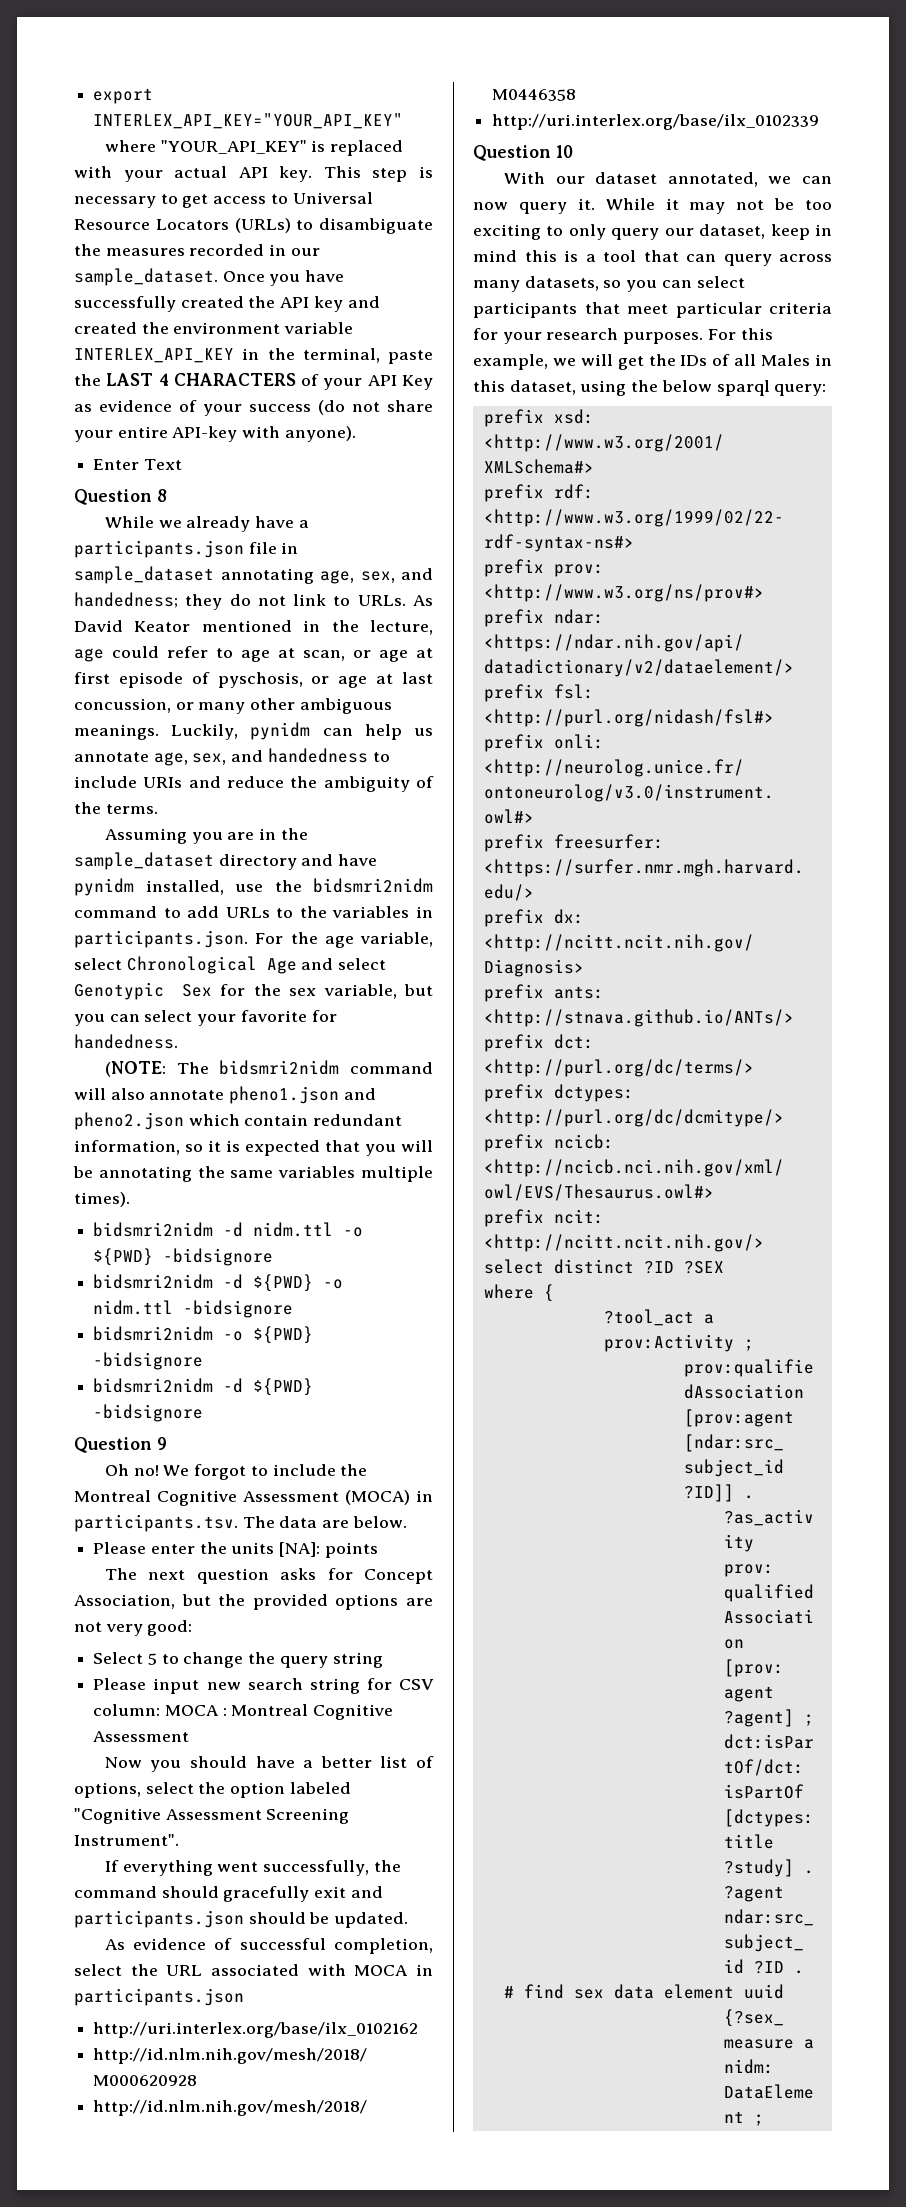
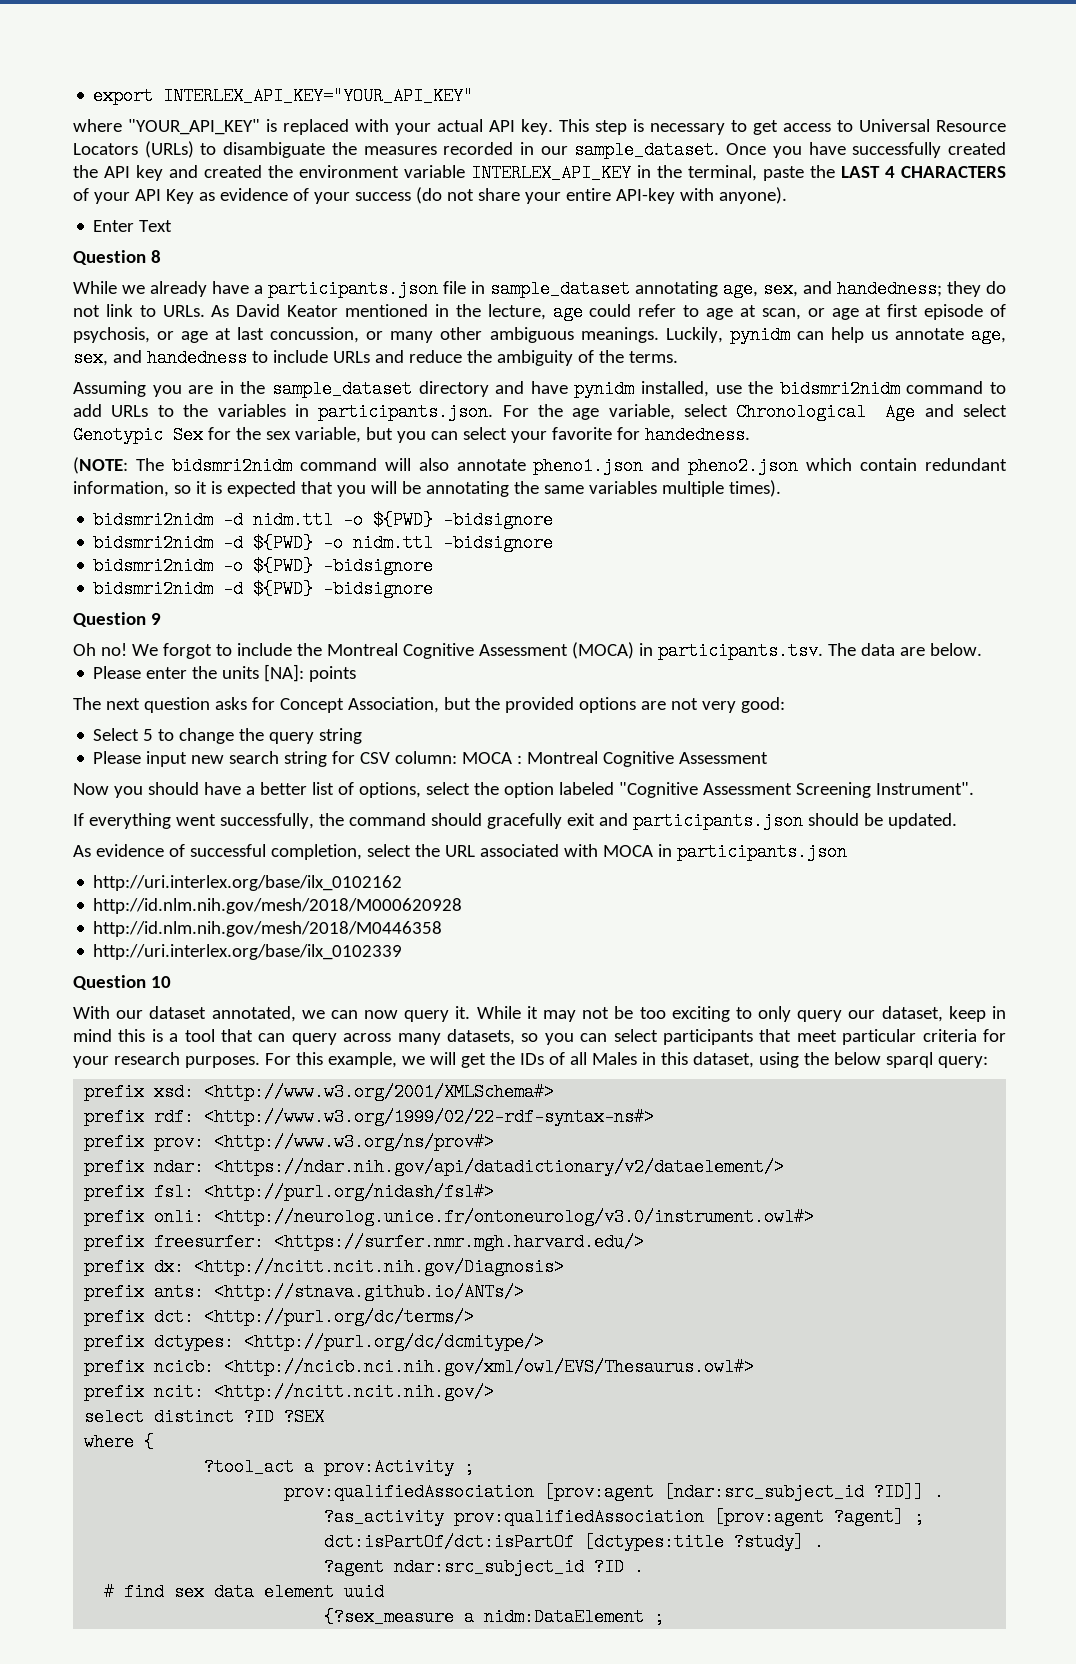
[217,672,303,688] pyschosis, -> [73,327,150,343] psychosis,
[143,777,183,788] URIs -> [332,351,370,363] URLs

